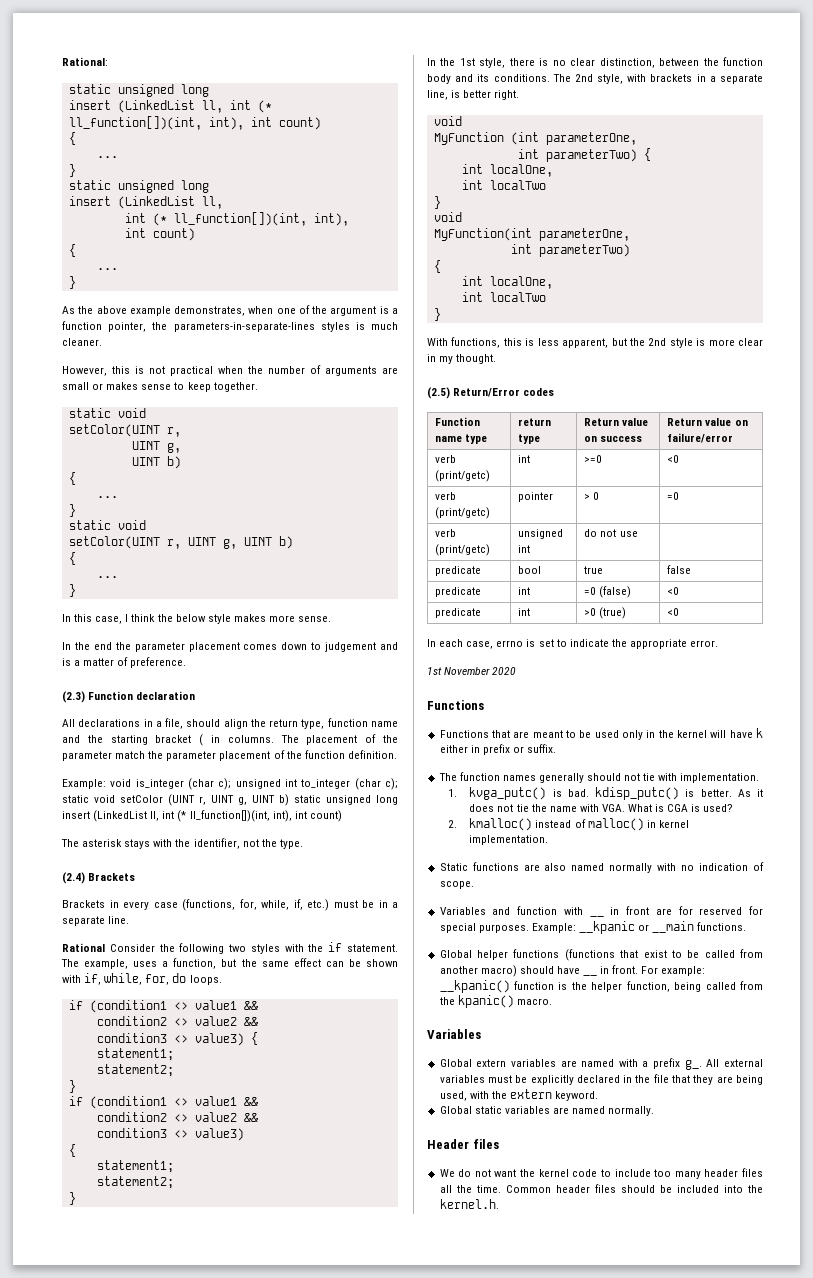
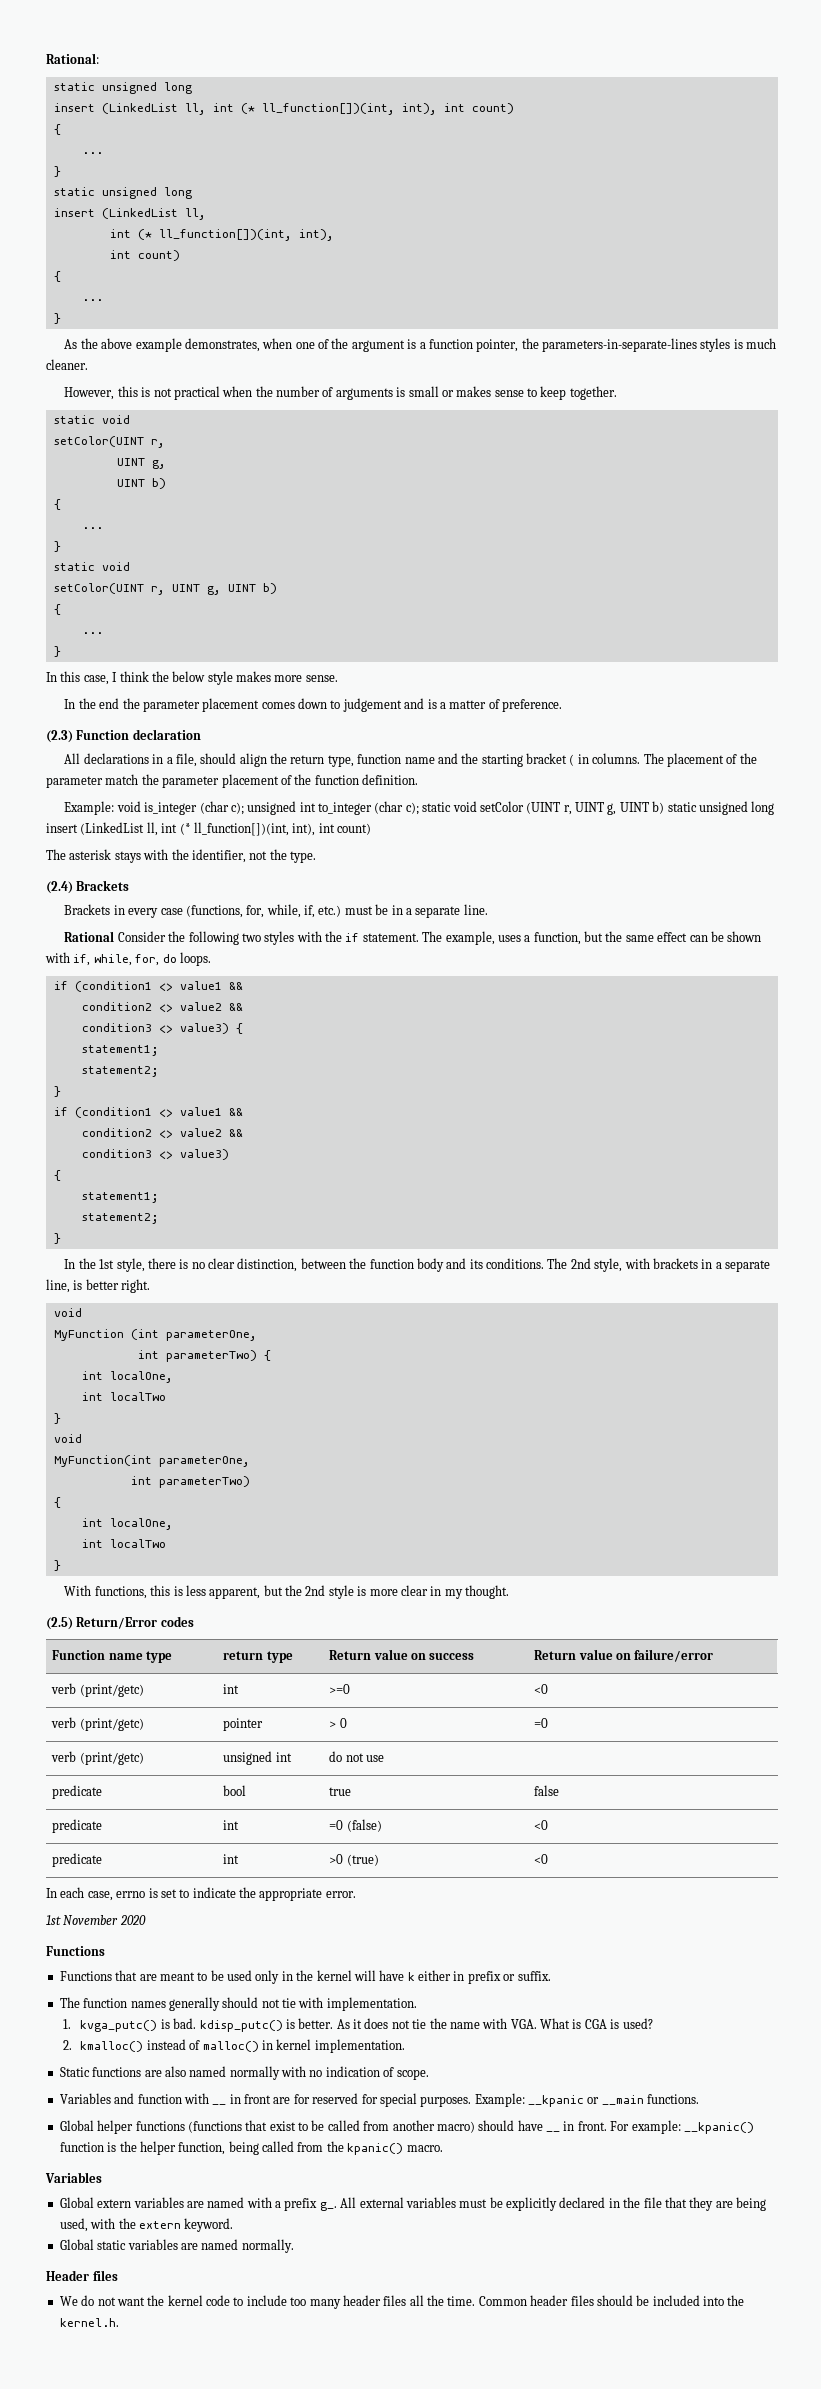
[382,367,398,374] are -> [396,387,406,397] is

